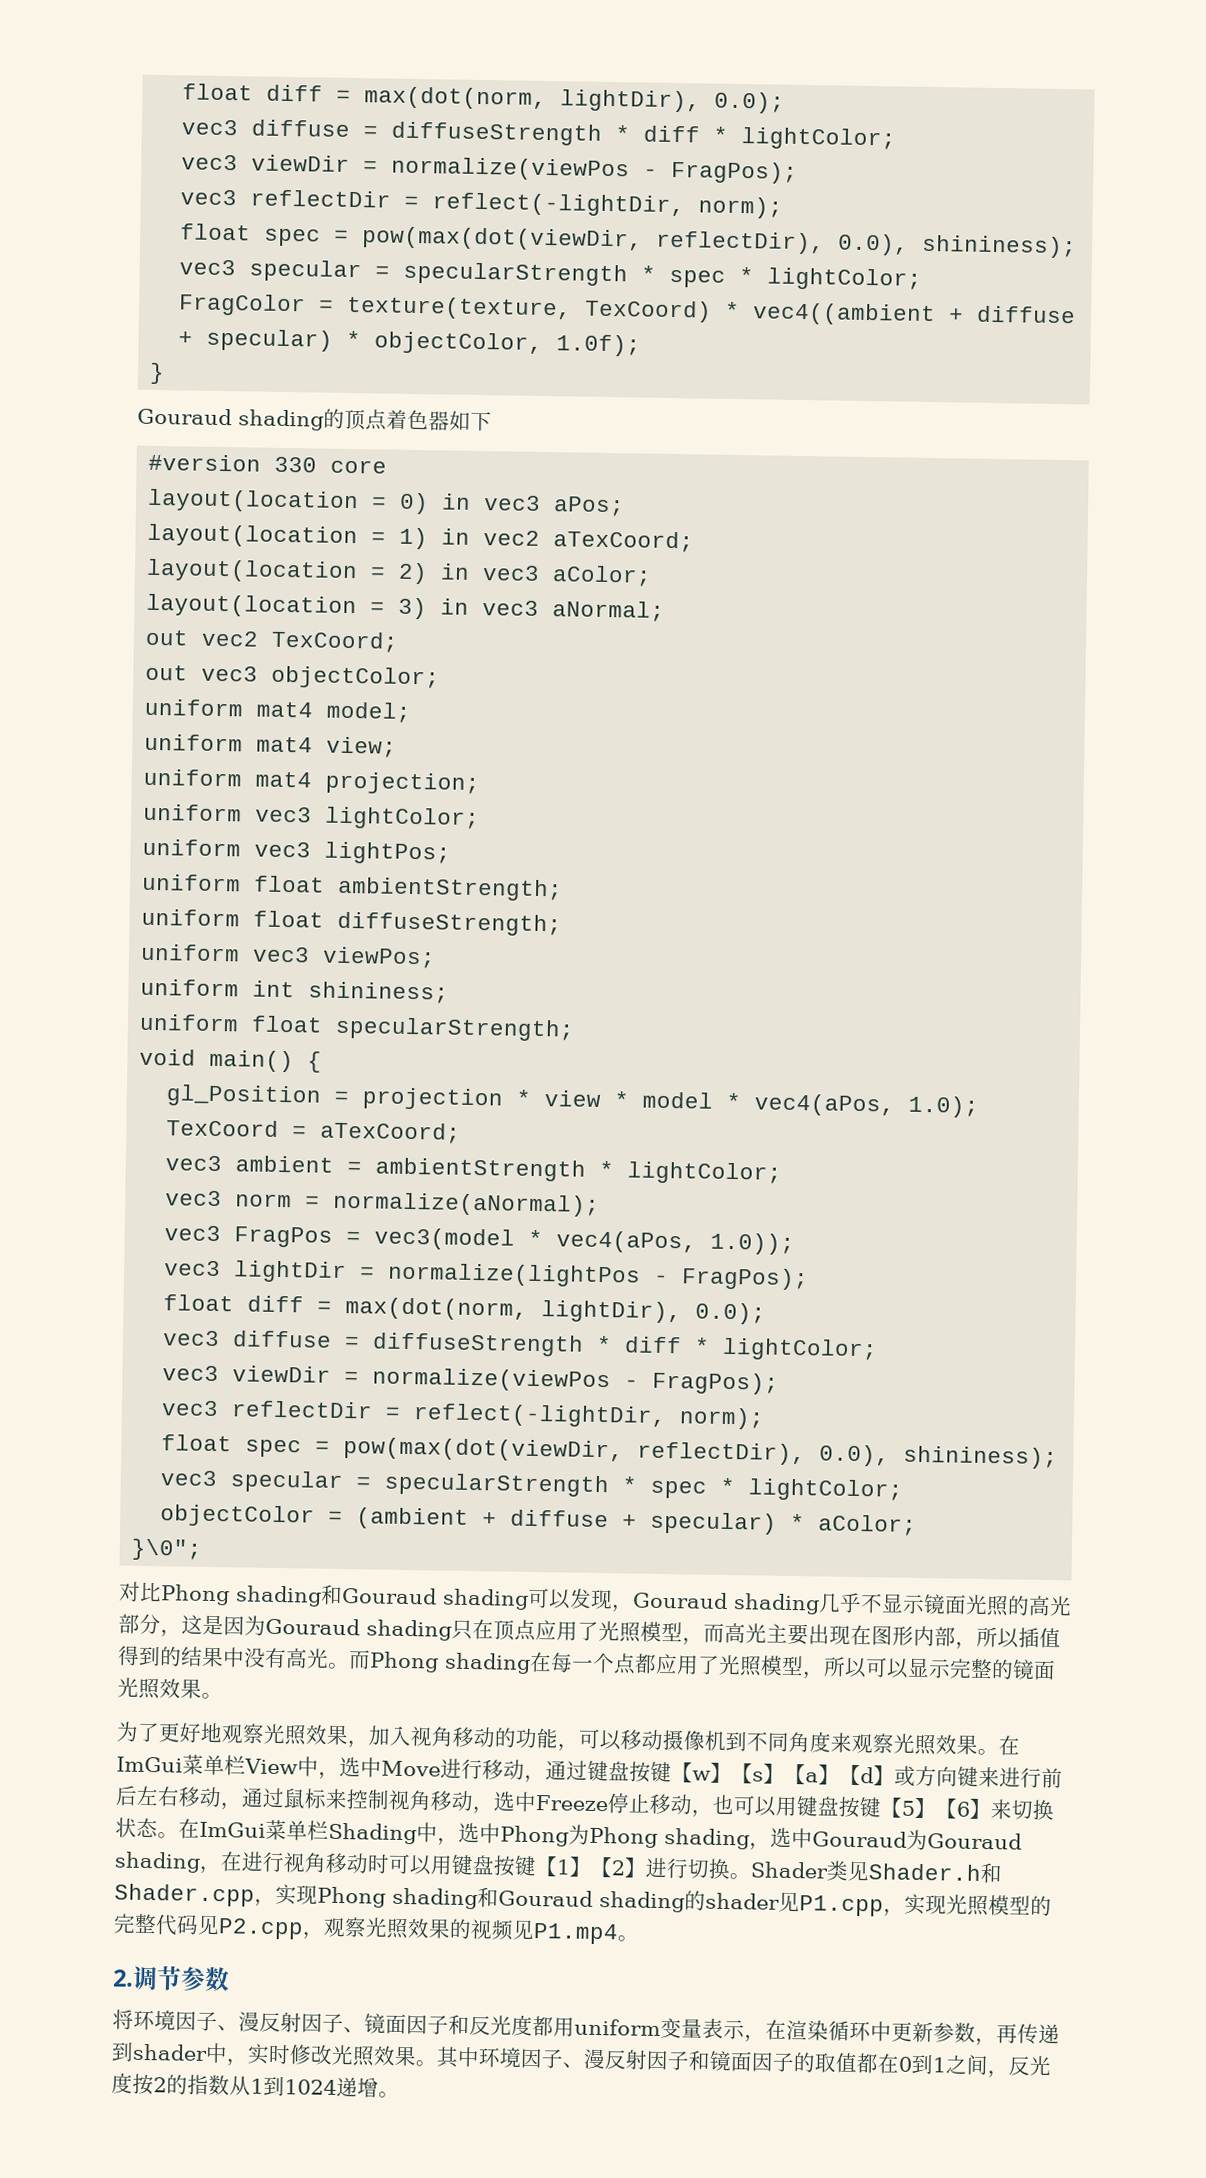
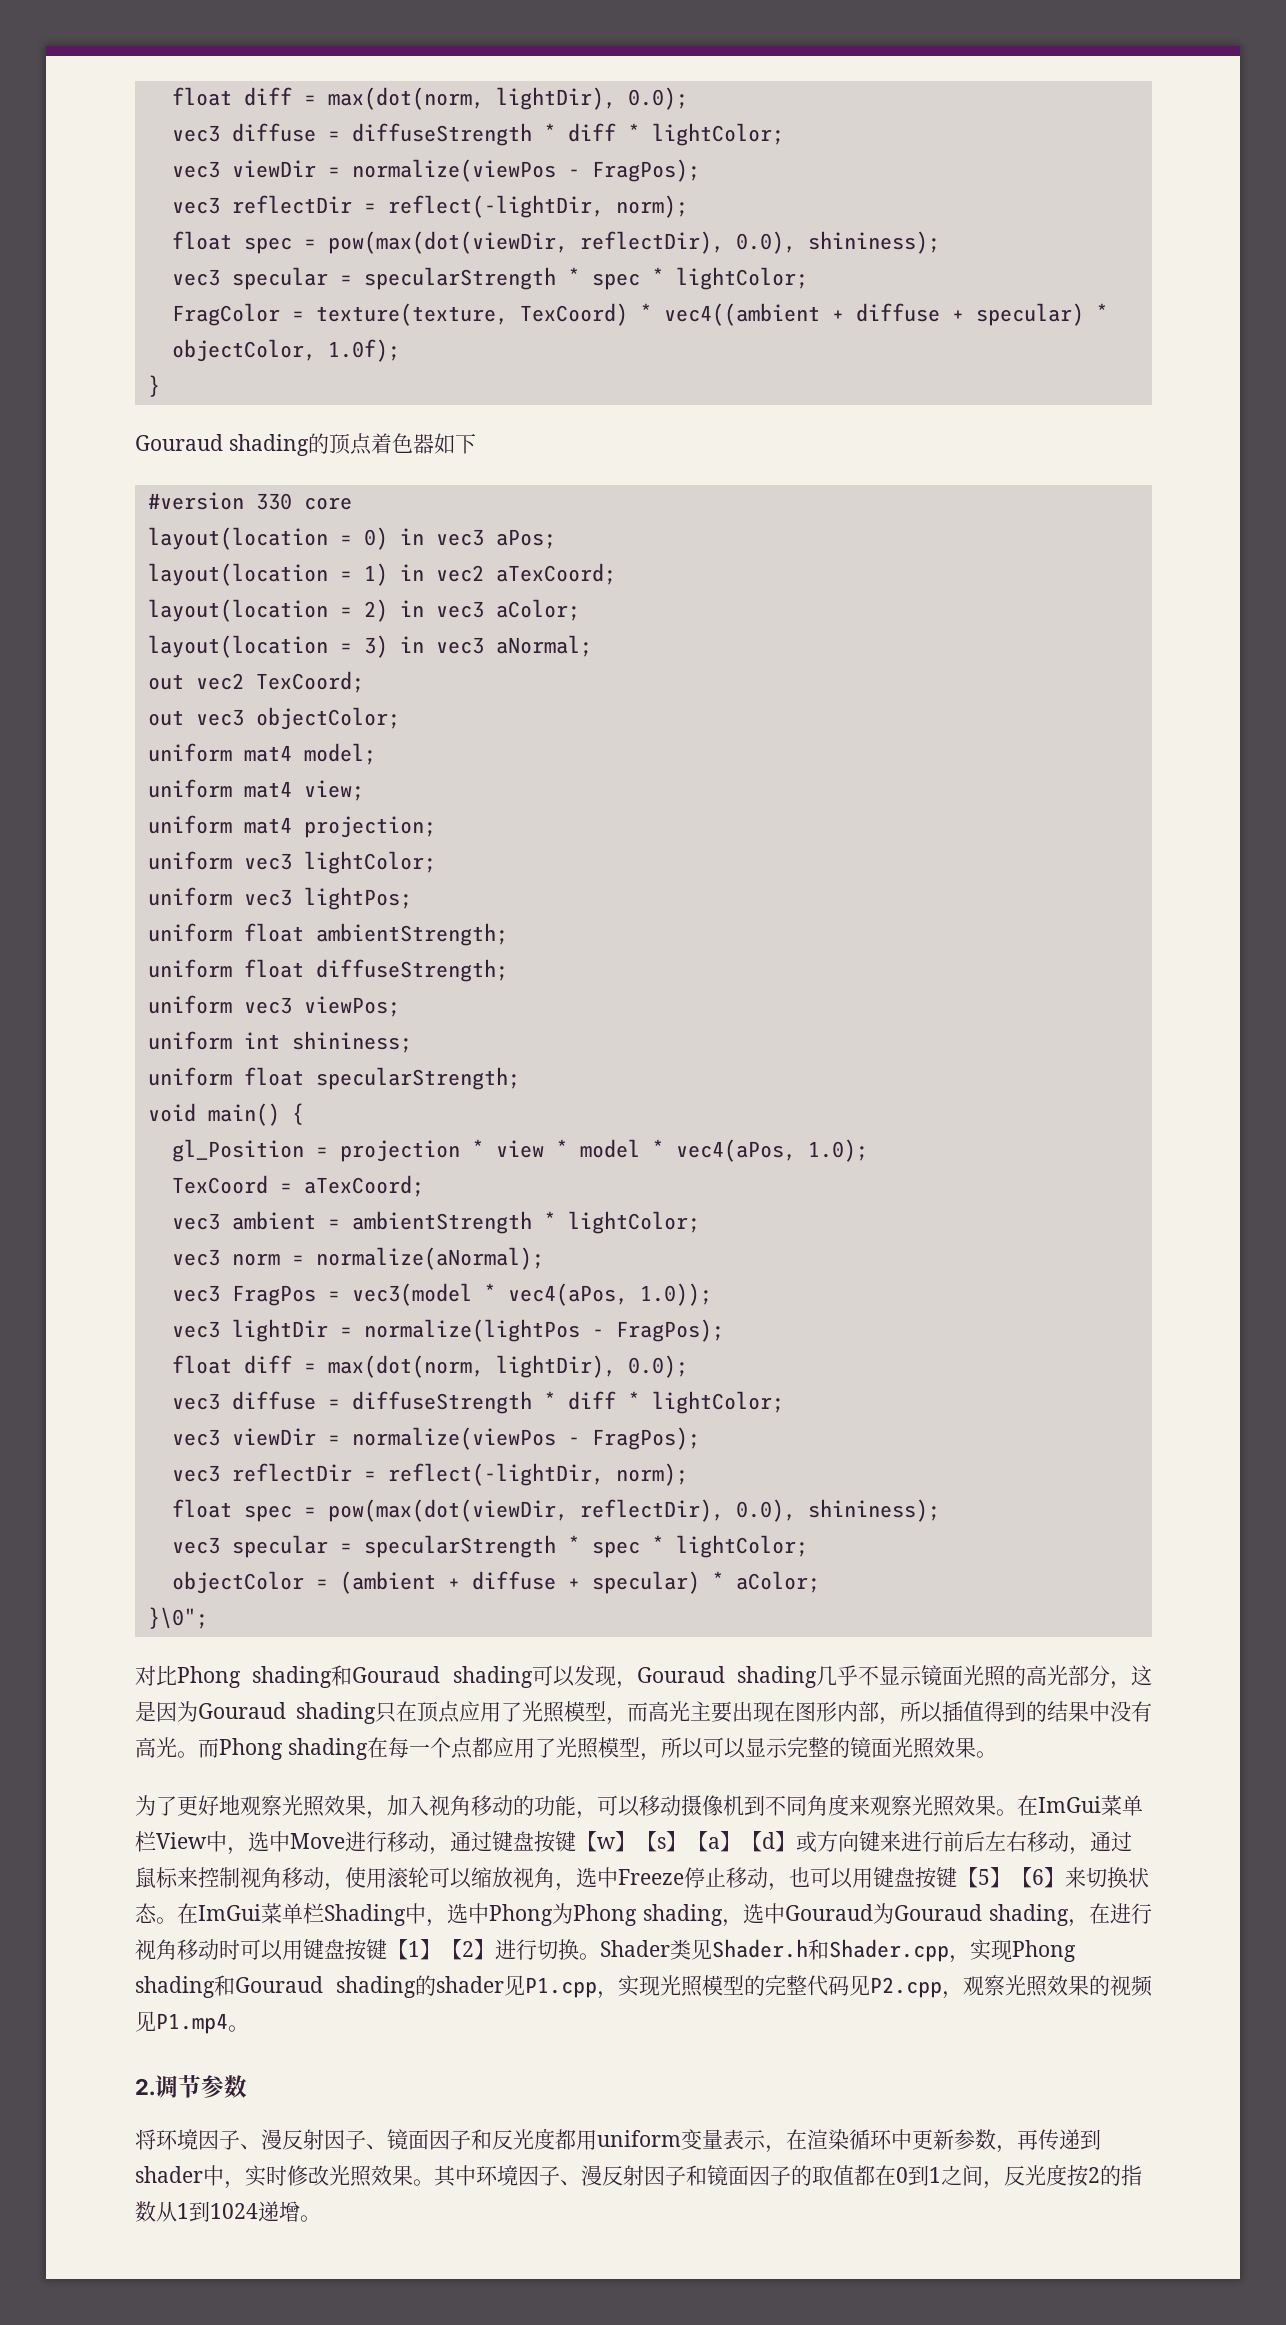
(494, 1810) none -> [345,1867,576,1891] 使用滚轮可以缩放视角，

